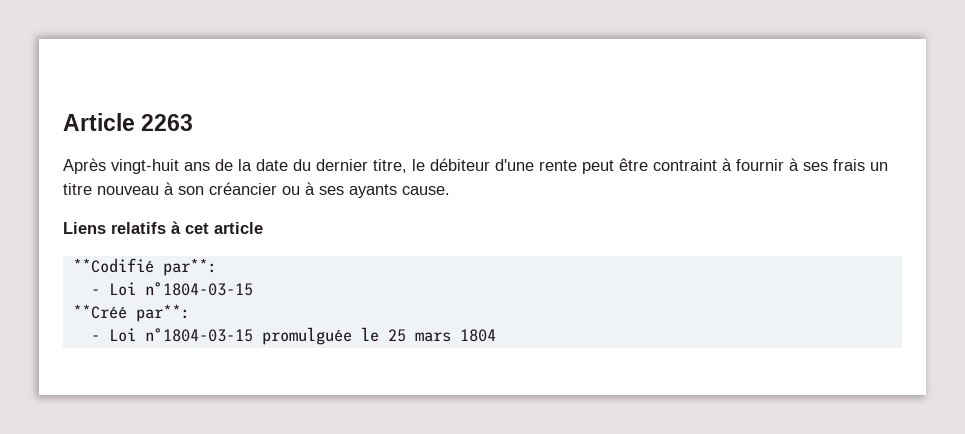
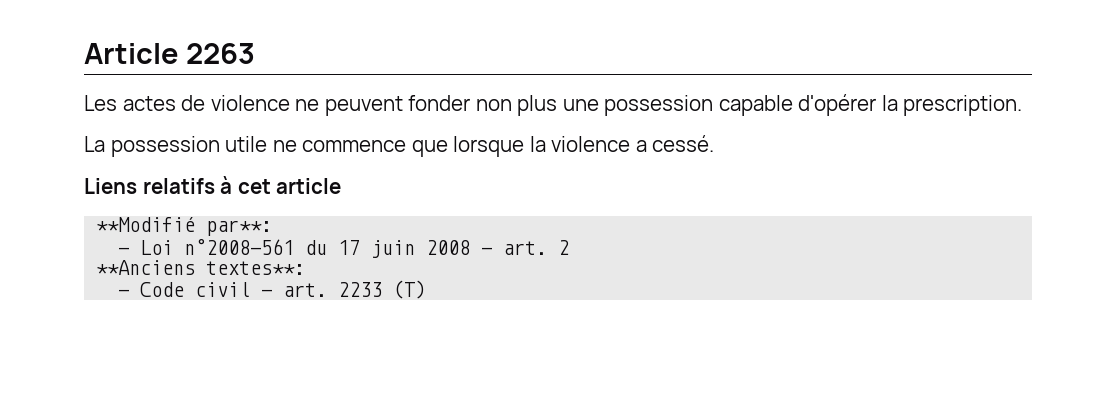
[63,158,888,174] [63,182,450,198] Après vingt-huit ans de la date du dernier titre, le débiteur d'une rente peut être contraint à fournir à ses frais un titre nouveau à son créancier ou à ses ayants cause. -> [84,94,1023,116] [84,135,715,157] Les actes de violence ne peuvent fonder non plus une possession capable d'opérer la prescription. // La possession utile ne commence que lorsque la violence a cessé.
[72,258,217,276] [90,282,253,296] [72,304,190,322] [90,327,496,345] **Codifié par**: // - Loi n°1804-03-15 // **Créé par**: // - Loi n°1804-03-15 promulguée le 25 mars 1804 -> [96,217,273,236] [118,238,570,258] [96,260,306,275] [118,280,427,299] **Modifié par**: // - Loi n°2008-561 du 17 juin 2008 - art. 2 // **Anciens textes**: // - Code civil - art. 2233 (T)

